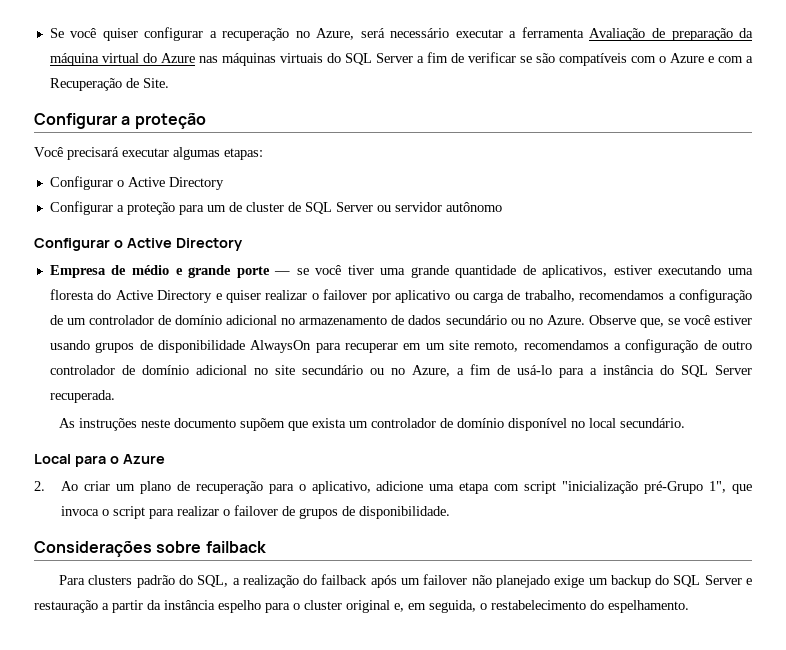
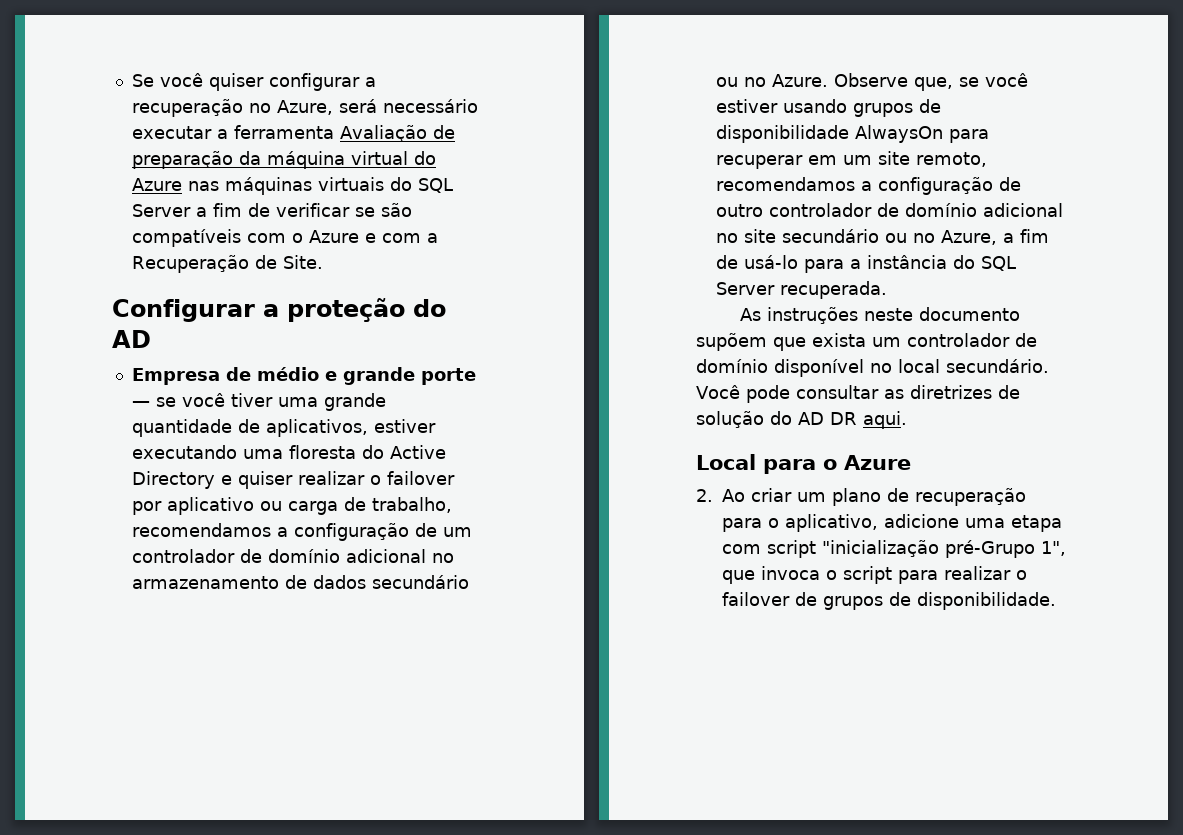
[34,147,263,160] [49,176,224,190] [49,201,502,215] [34,238,243,251] // Você precisará executar algumas etapas: // Configurar o Active Directory // Configurar a proteção para um de cluster de SQL Server ou servidor autônomo // Configurar o Active Directory -> [413,299,446,317] [112,330,151,348] do AD
(686, 423) none -> [696,385,1020,403] [696,411,907,429] Você pode consultar as diretrizes de solução do AD DR aqui.
[34,541,266,557] [59,574,753,588] [34,600,689,613] // Considerações sobre failback // Para clusters padrão do SQL, a realização do failback após um failover não planejado exige um backup do SQL Server e restauração a partir da instância espelho para o cluster original e, em seguida, o restabelecimento do espelhamento. -> (1056, 601) none

